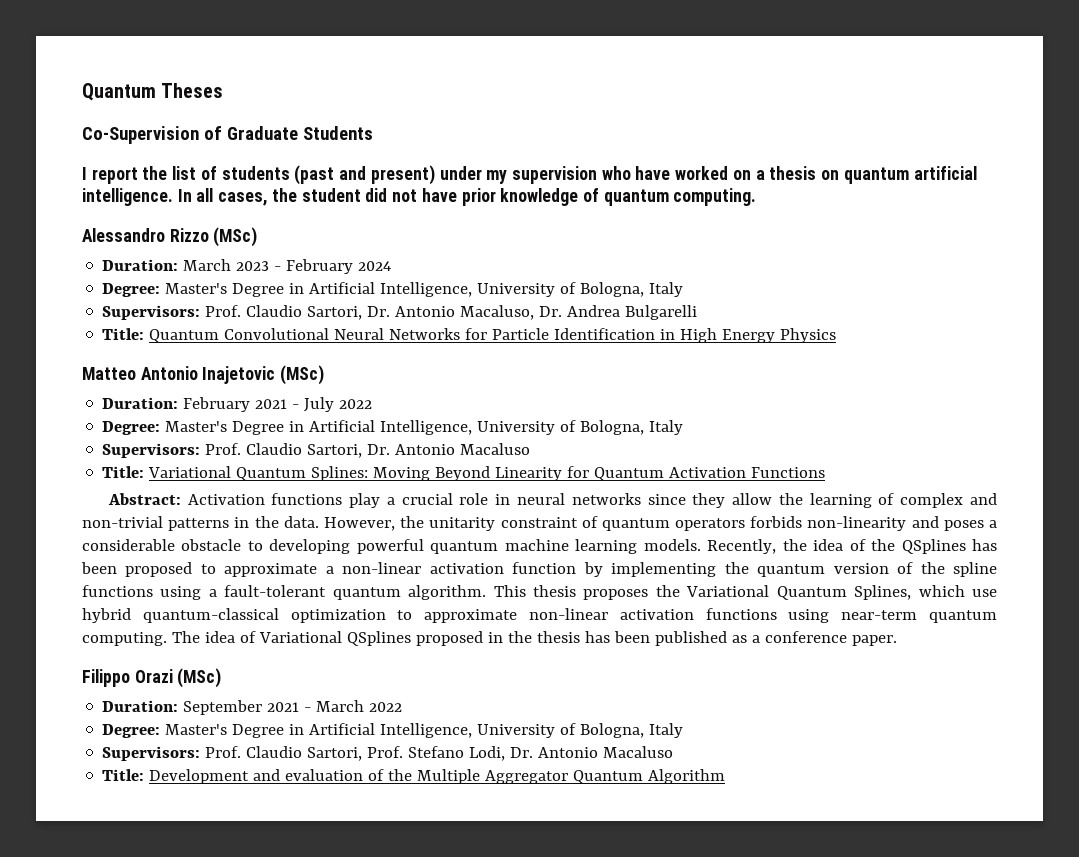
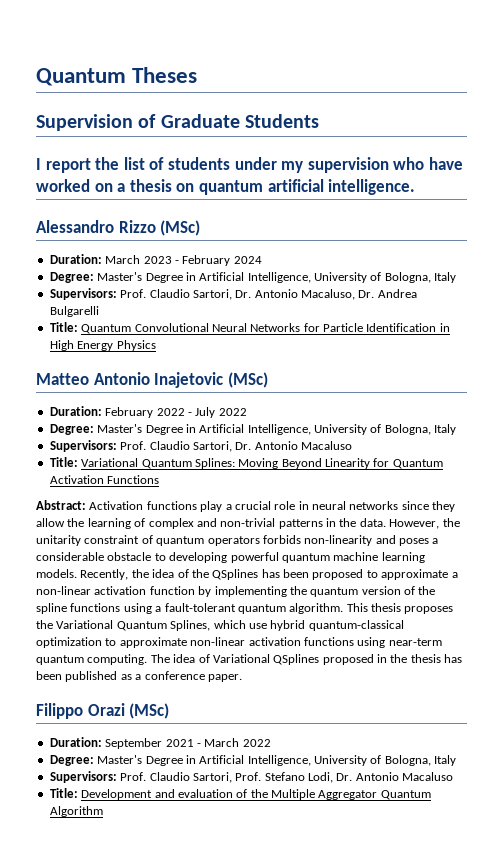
[82,126,199,144] Co-Supervision -> [36,114,133,131] Supervision
[294,165,435,185] (past and present) -> (230, 163) none
[177,188,757,206] In all cases, the student did not have prior knowledge of quantum computing. -> (416, 187) none
[255,399,288,409] 2021 -> [156,408,185,416] 2022

